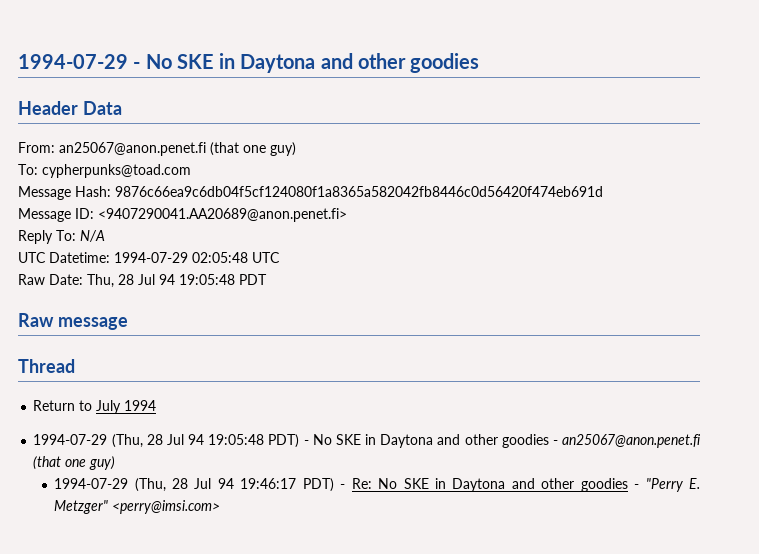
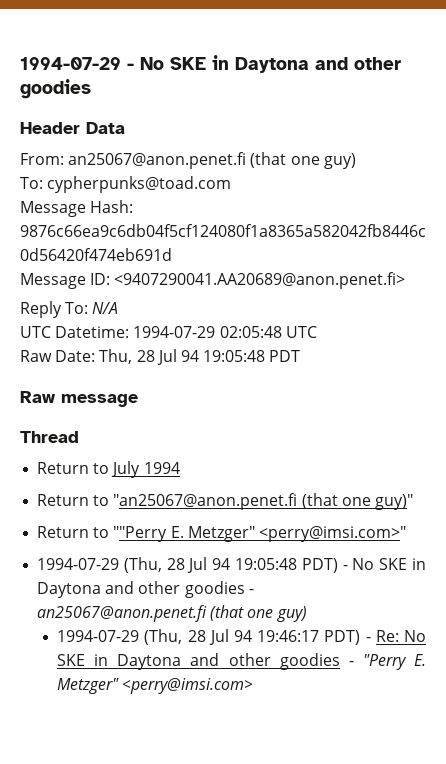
(157, 405) none -> [37,493,413,510] [37,526,406,542] // Return to "an25067@anon.penet.fi (that one guy)" // Return to ""Perry E. Metzger" <perry@imsi.com>"

